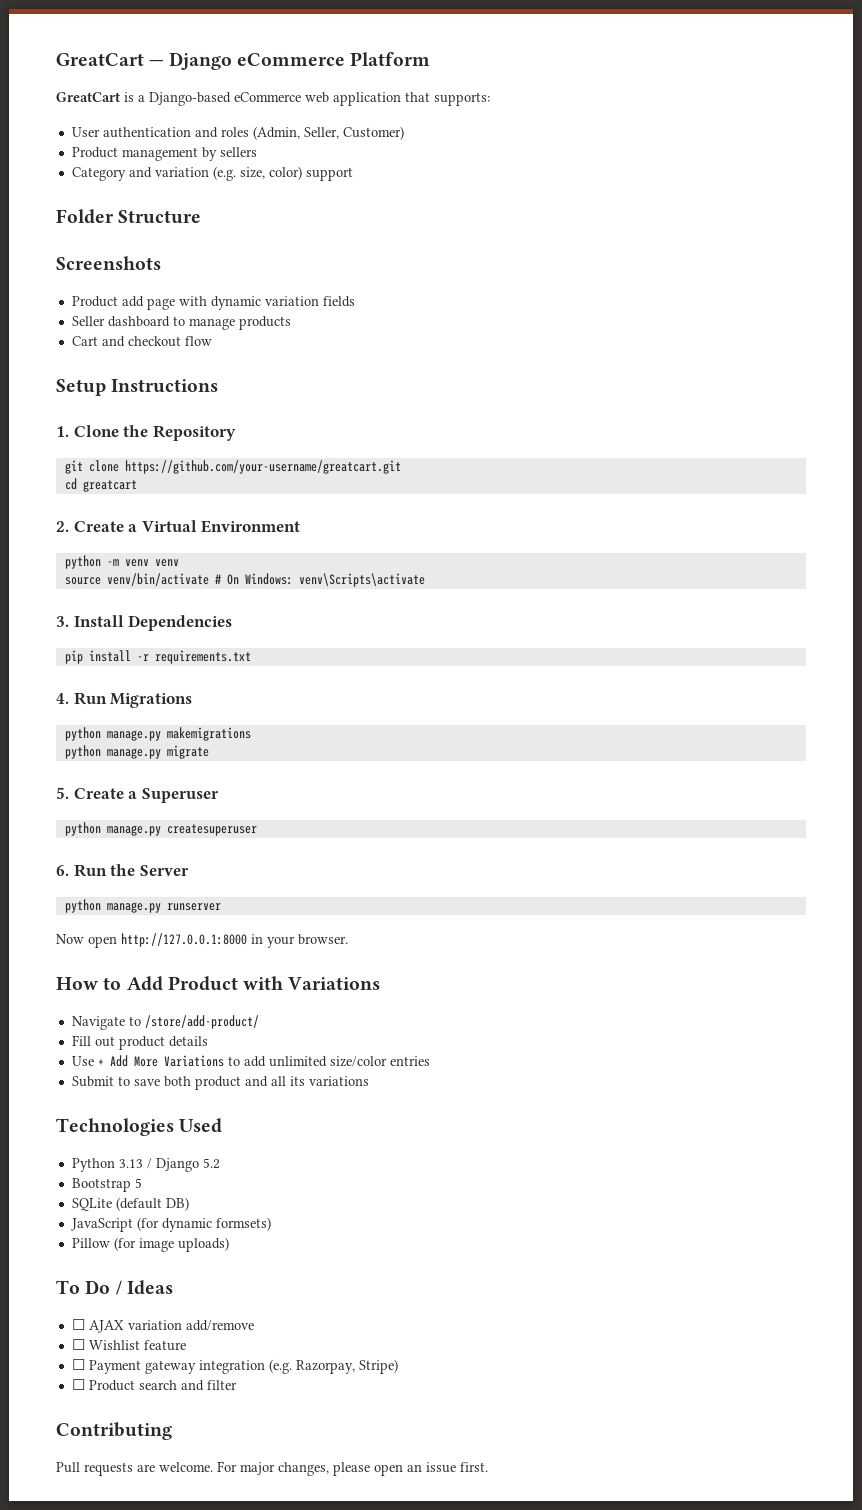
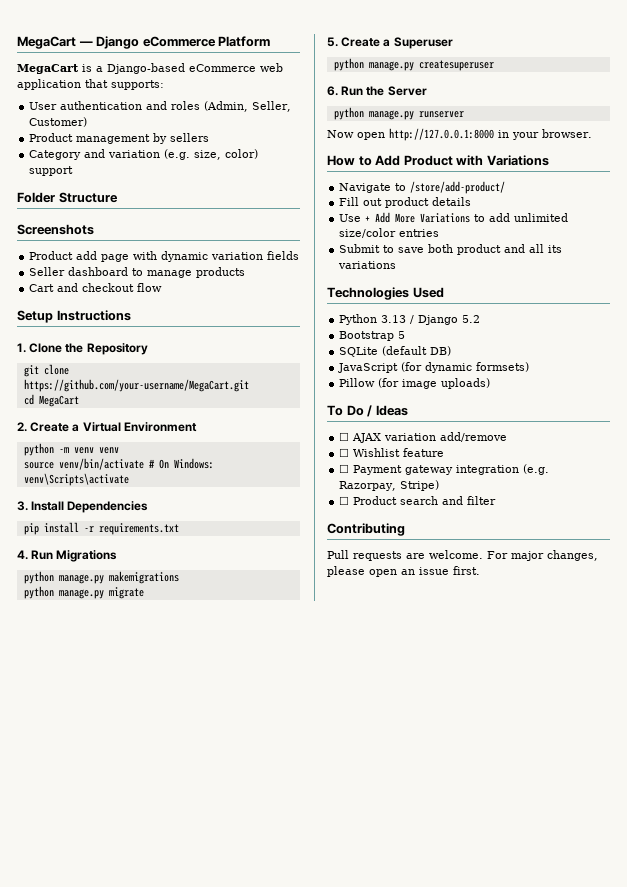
[56,53,144,66] GreatCart -> [17,36,76,49] MegaCart
[56,92,120,102] GreatCart -> [17,64,79,74] MegaCart
[124,460,401,474] https://github.com/your-username/greatcart.git -> [23,379,249,392] https://github.com/your-username/MegaCart.git
[82,480,137,492] greatcart -> [38,395,79,407] MegaCart

